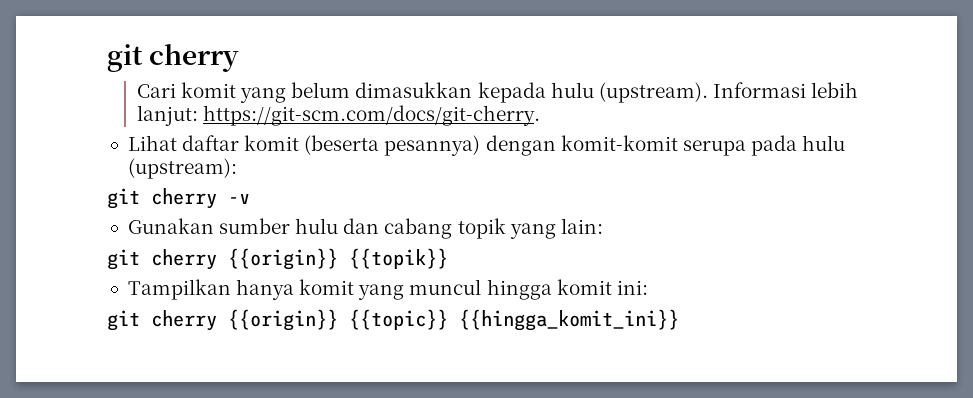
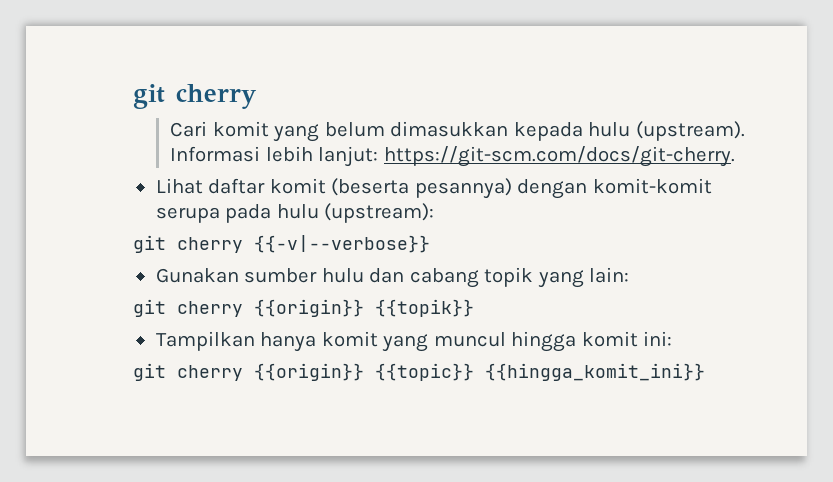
[228,194,250,204] -v -> [254,235,430,253] {{-v|--verbose}}

